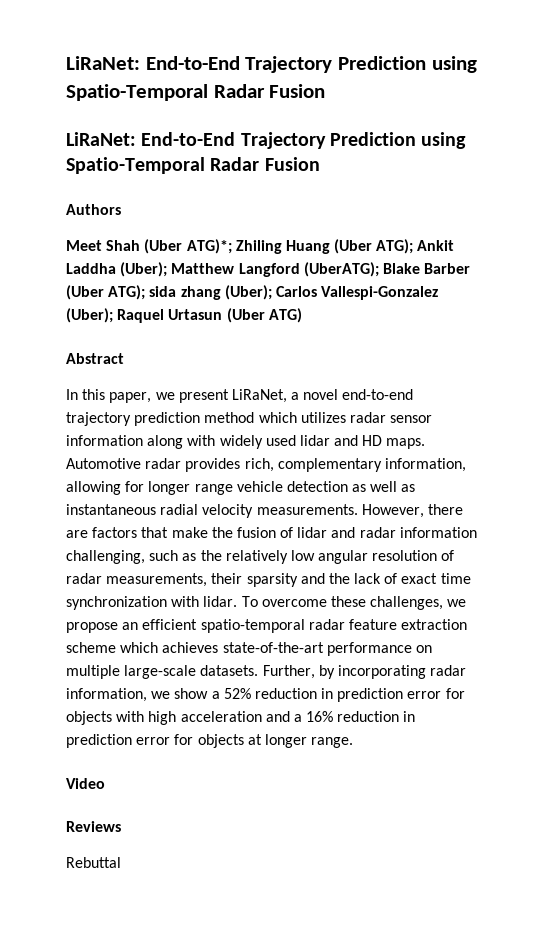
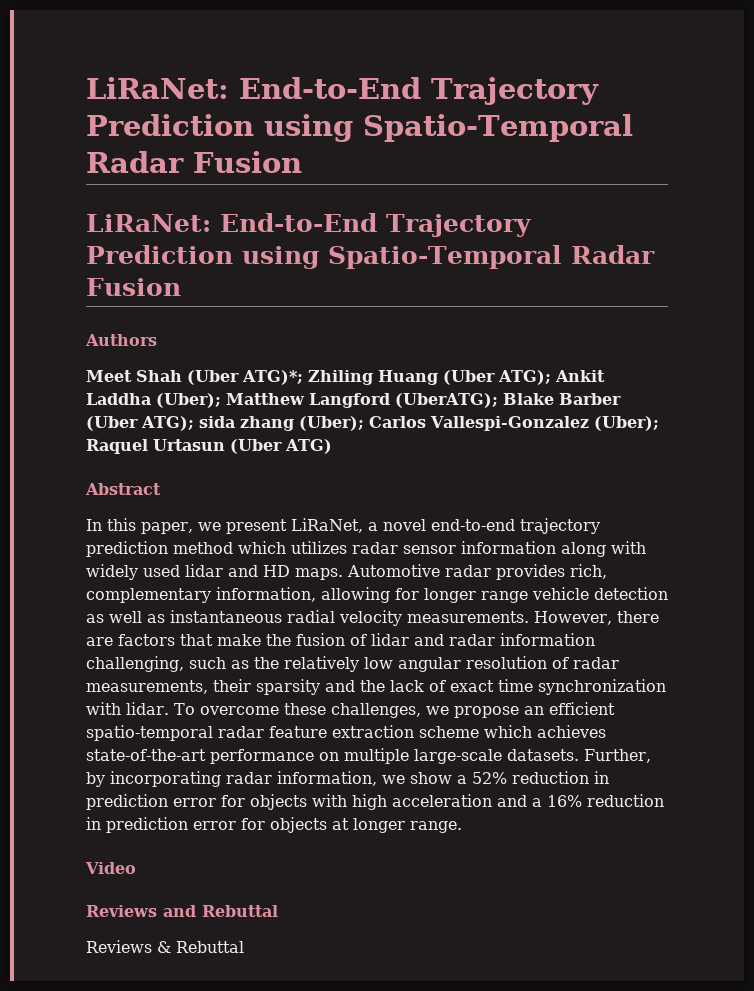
(121, 826) // -> [163,905,278,917] [86,940,171,953] and Rebuttal // Reviews &

